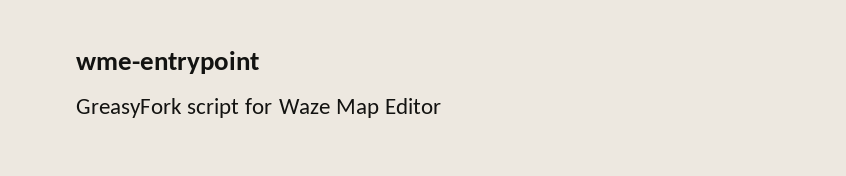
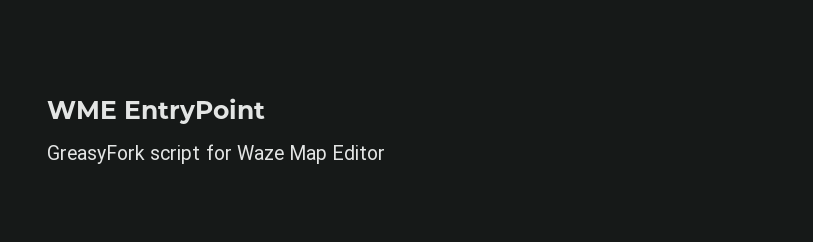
[76,51,259,74] wme-entrypoint -> [47,98,265,124] WME EntryPoint

